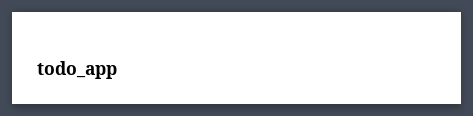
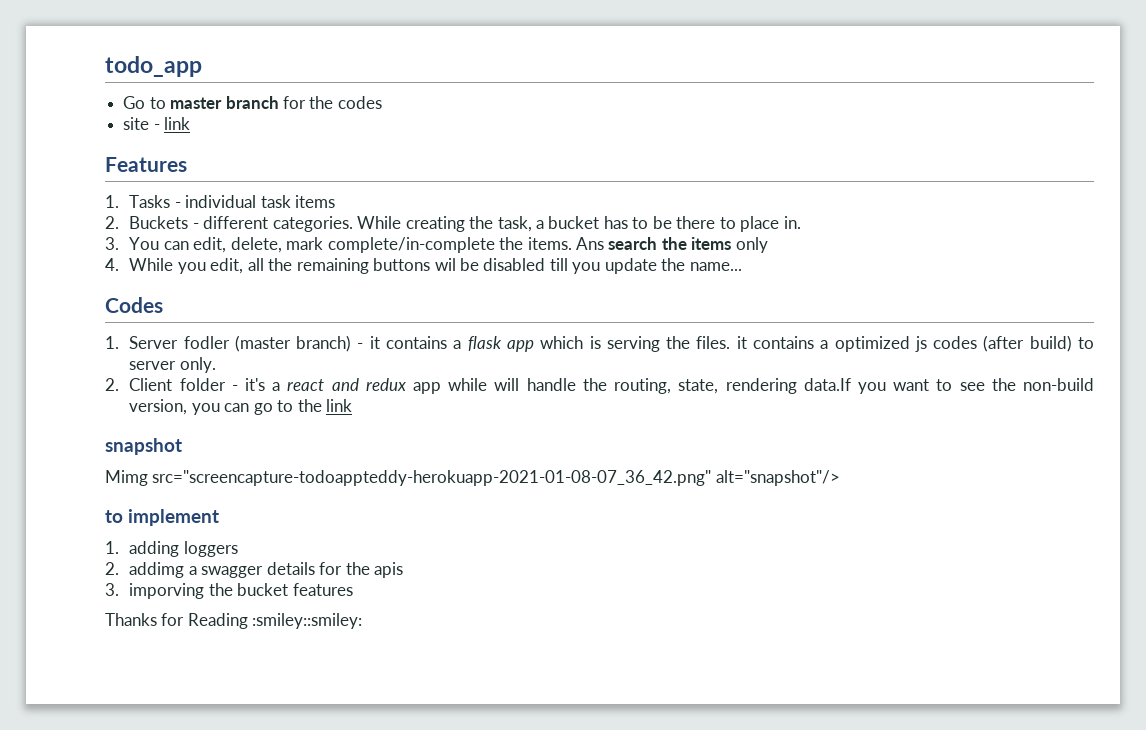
(117, 70) none -> [123,96,382,109] [123,117,191,130] [105,157,187,172] [105,195,336,208] [105,216,801,232] [105,237,768,253] [105,258,742,274] [105,297,163,313] [105,335,1094,352] [129,357,216,373] [105,378,1094,394] [129,399,353,415] [105,438,182,455] [105,470,840,486] [105,509,219,526] [105,541,238,557] [105,562,404,578] [105,583,353,599] [105,613,363,629] // Go to master branch for the codes // site - link // Features // 1. Tasks - individual task items // 2. Buckets - different categories. While creating the task, a bucket has to be there to place in. // 3. You can edit, delete, mark complete/in-complete the items. Ans search the items only // 4. While you edit, all the remaining buttons wil be disabled till you update the name... // Codes // 1. Server fodler (master branch) - it contains a flask app which is serving the files. it contains a optimized js codes (after build) to server only. // 2. Client folder - it's a react and redux app while will handle the routing, state, rendering data.If you want to see the non-build version, you can go to the link // snapshot // Mimg src="screencapture-todoappteddy-herokuapp-2021-01-08-07_36_42.png" alt="snapshot"/> // to implement // 1. adding loggers // 2. addimg a swagger details for the apis // 3. imporving the bucket features // Thanks for Reading :smiley::smiley:

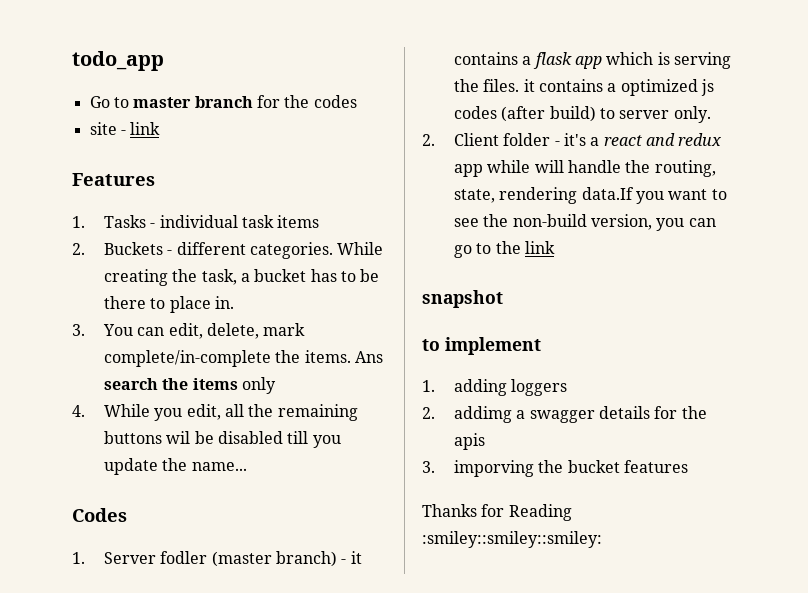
[105,470,840,486] // Mimg src="screencapture-todoappteddy-herokuapp-2021-01-08-07_36_42.png" alt="snapshot"/> -> (503, 299) none
[252,613,363,629] :smiley::smiley: -> [422,531,602,548] :smiley::smiley::smiley:

